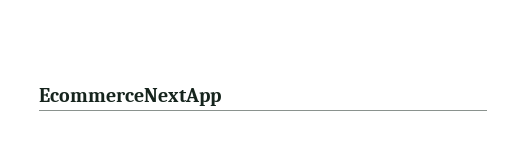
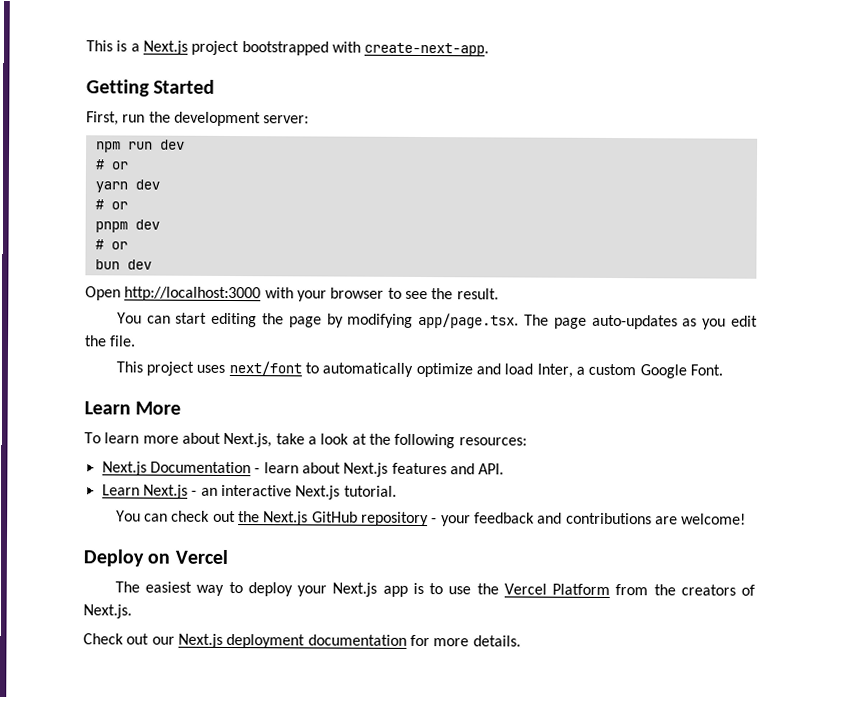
[39,88,221,106] EcommerceNextApp -> [86,40,490,57] [86,79,216,97] [86,111,310,127] [95,139,185,153] [94,159,128,170] [94,179,160,193] [94,199,128,210] [94,219,160,233] [94,239,128,250] [94,259,152,270] [85,286,499,302] [116,312,759,330] [85,335,137,347] [115,360,723,379] [84,401,182,415] [84,432,527,449] [101,461,505,477] [101,484,397,500] [115,510,747,527] [83,549,228,567] [114,581,755,597] [83,604,132,619] [83,633,521,649] This is a Next.js project bootstrapped with create-next-app. // Getting Started // First, run the development server: // npm run dev // # or // yarn dev // # or // pnpm dev // # or // bun dev // Open http://localhost:3000 with your browser to see the result. // You can start editing the page by modifying app/page.tsx. The page auto-updates as you edit the file. // This project uses next/font to automatically optimize and load Inter, a custom Google Font. // Learn More // To learn more about Next.js, take a look at the following resources: // Next.js Documentation - learn about Next.js features and API. // Learn Next.js - an interactive Next.js tutorial. // You can check out the Next.js GitHub repository - your feedback and contributions are welcome! // Deploy on Vercel // The easiest way to deploy your Next.js app is to use the Vercel Platform from the creators of Next.js. // Check out our Next.js deployment documentation for more details.

